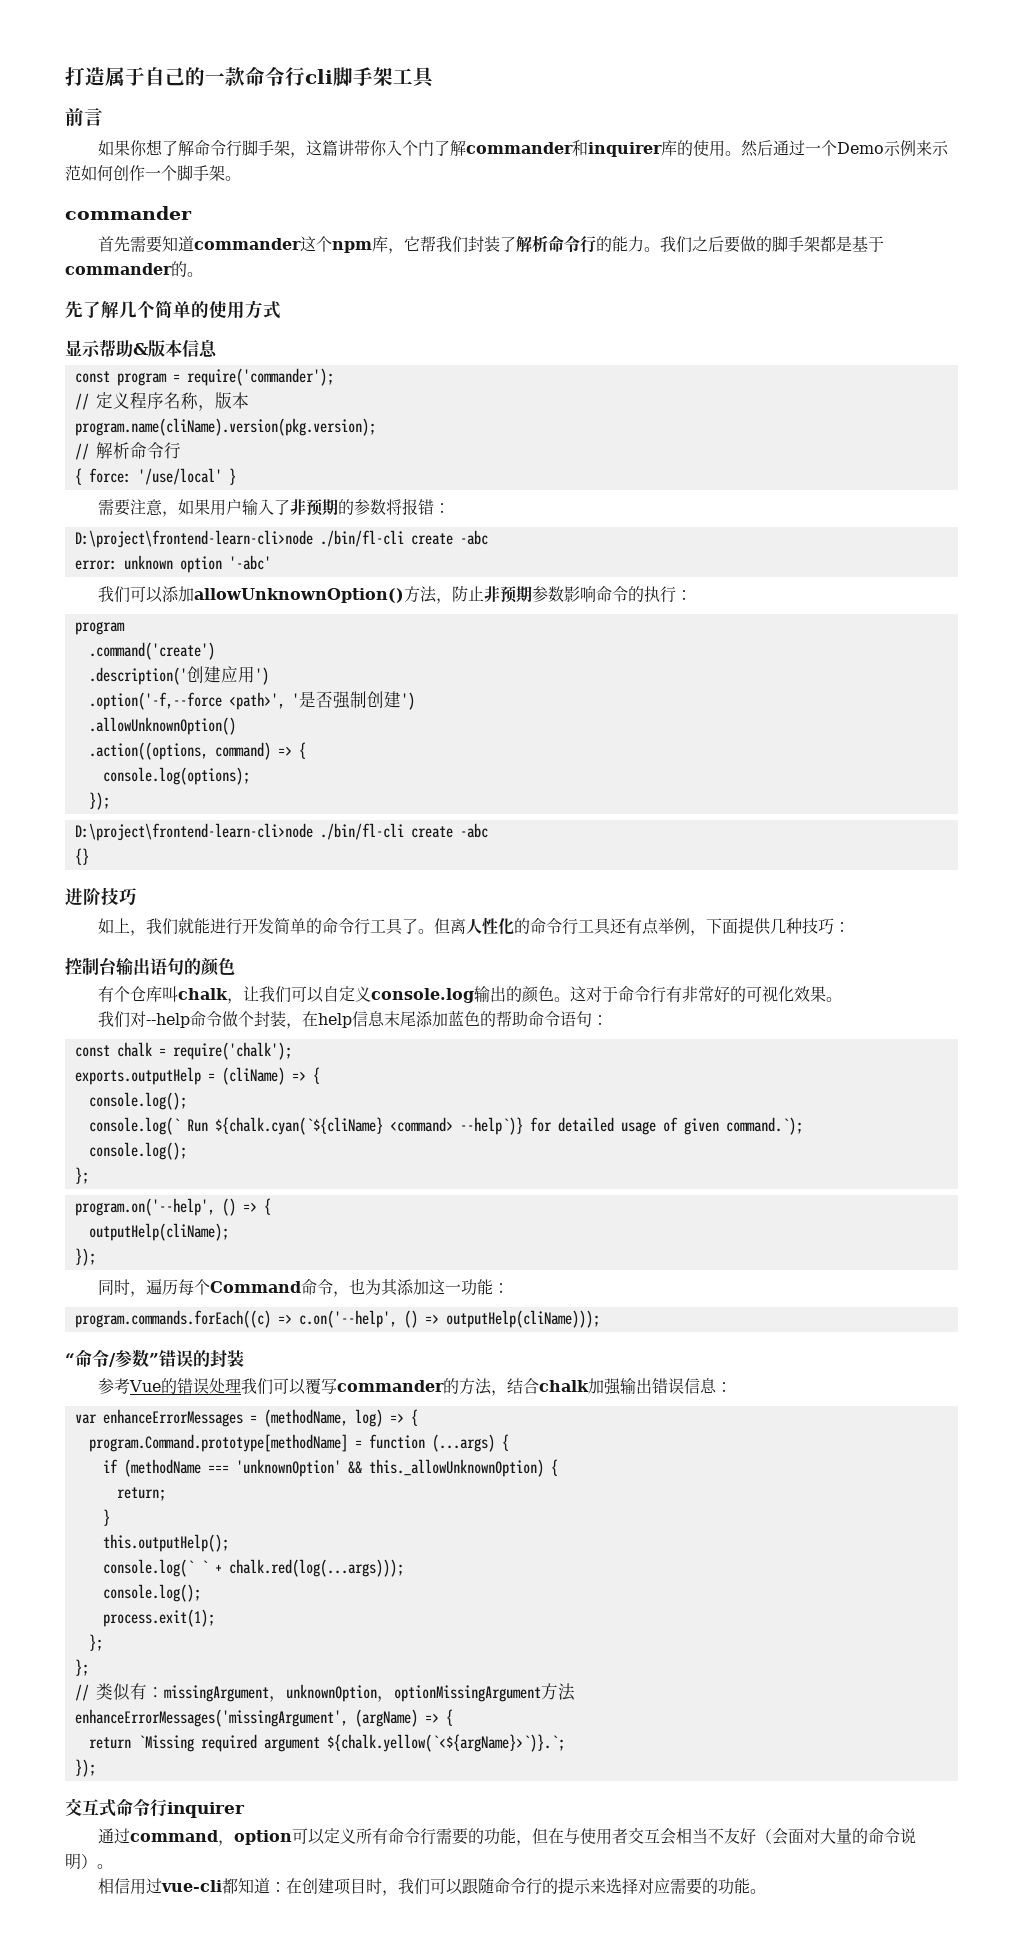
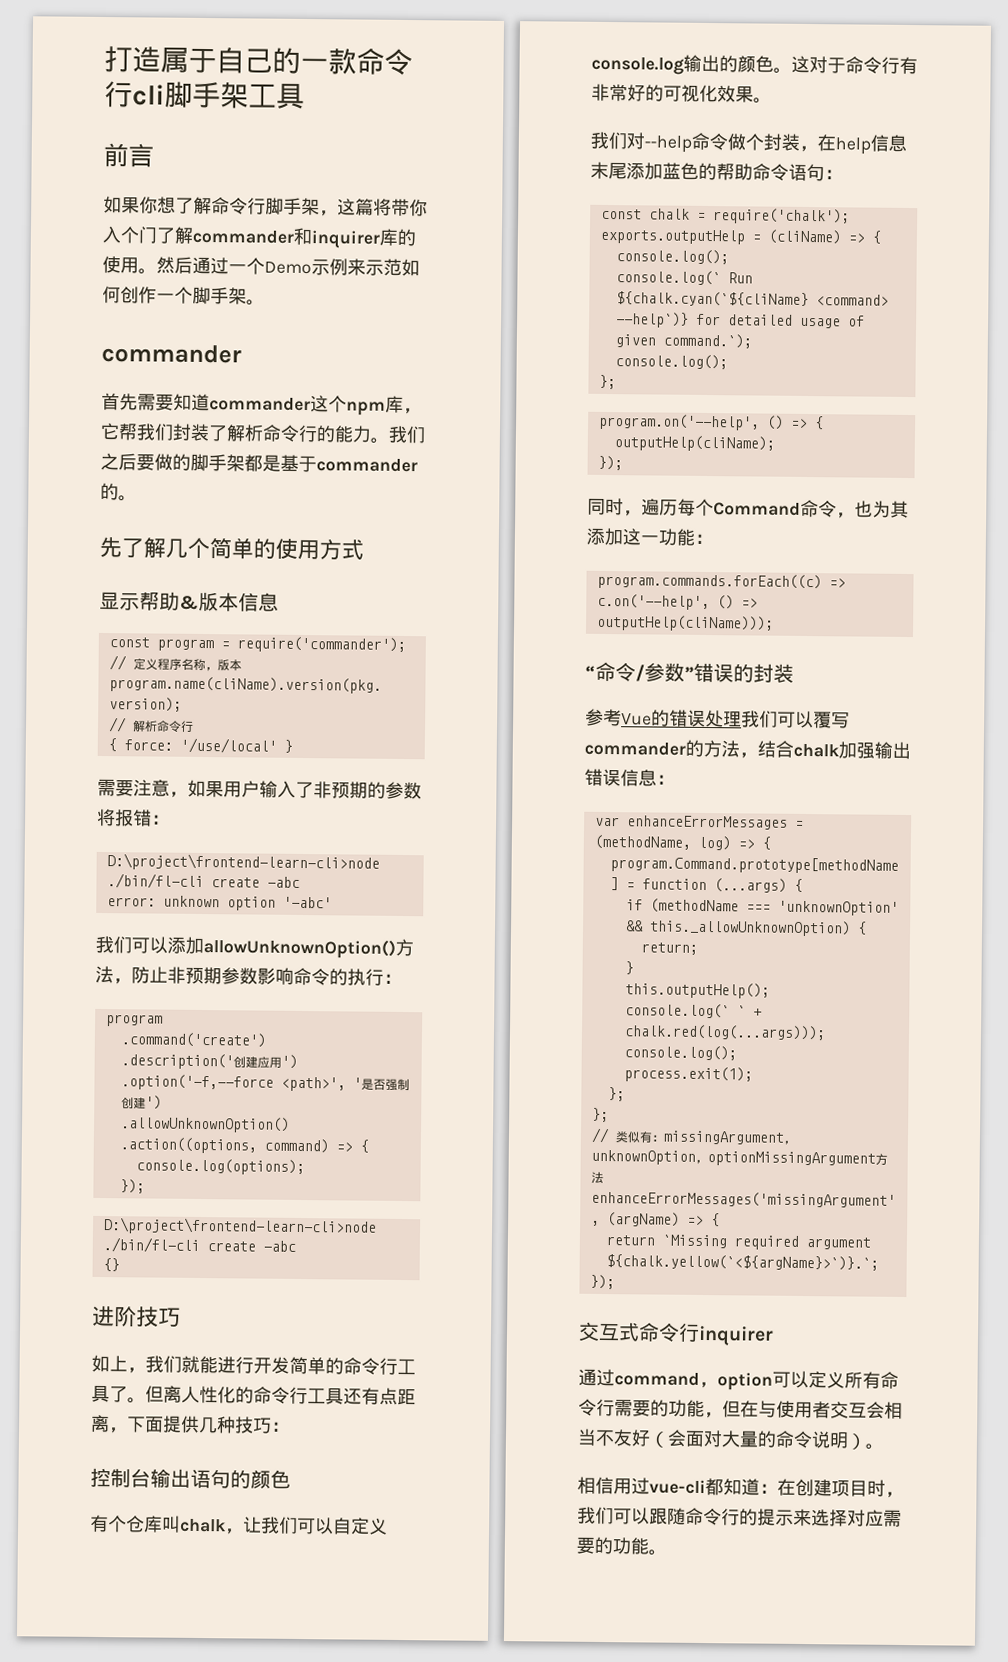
[338,140,355,156] 讲 -> [373,198,392,216] 将
[658,918,691,934] 举例 -> [397,1388,416,1406] [91,1414,110,1433] 距离

